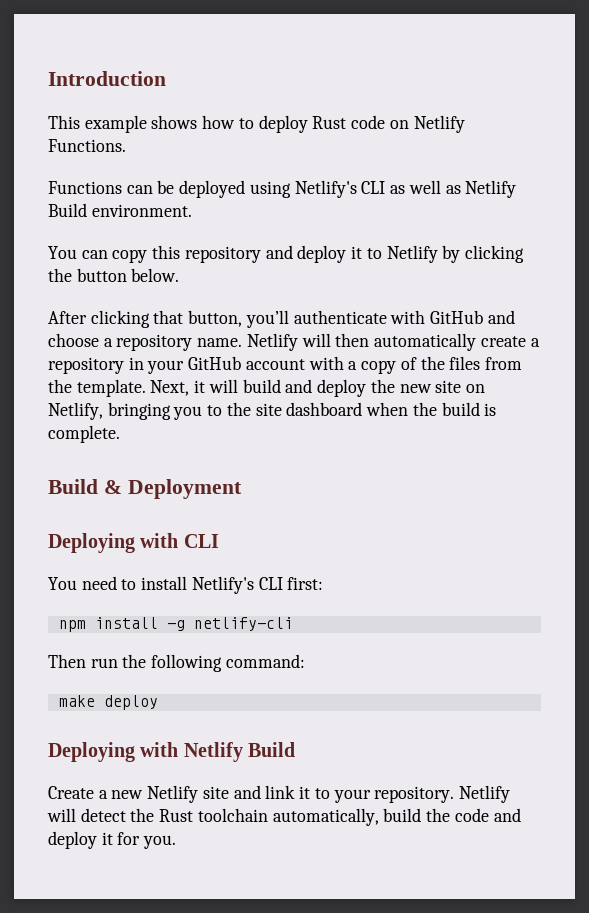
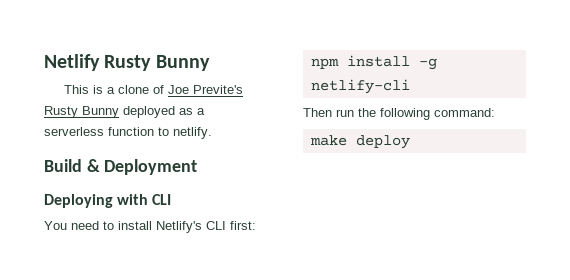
[48,71,166,86] [48,115,465,133] [48,139,126,152] [48,180,517,198] [48,203,192,217] [48,245,524,263] [48,268,180,282] [48,310,515,328] [48,333,540,351] [48,356,522,374] [48,379,485,397] [48,402,497,420] [48,425,120,443] Introduction // This example shows how to deploy Rust code on Netlify Functions. // Functions can be deployed using Netlify's CLI as well as Netlify Build environment. // You can copy this repository and deploy it to Netlify by clicking the button below. // After clicking that button, you’ll authenticate with GitHub and choose a repository name. Netlify will then automatically create a repository in your GitHub account with a copy of the files from the template. Next, it will build and deploy the new site on Netlify, bringing you to the site dashboard when the build is complete. -> [44,54,210,71] [64,85,244,94] [44,106,205,118] [44,127,212,139] Netlify Rusty Bunny // This is a clone of Joe Previte's Rusty Bunny deployed as a serverless function to netlify.
[48,742,296,762] [48,785,510,803] [47,808,521,826] [48,831,177,849] // Deploying with Netlify Build // Create a new Netlify site and link it to your repository. Netlify will detect the Rust toolchain automatically, build the code and deploy it for you. -> (410, 142) none

